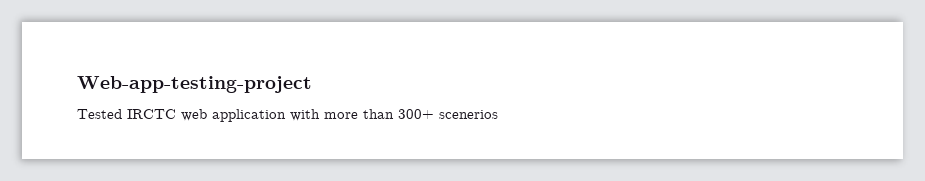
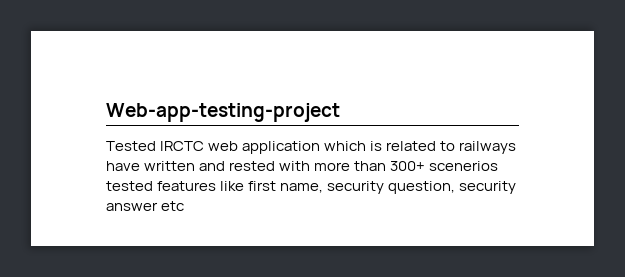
(286, 115) none -> [324,141,517,154] [106,161,276,171] which is related to railways have written and rested
(498, 114) none -> [106,181,517,194] [106,201,185,211] tested features like first name, security question, security answer etc

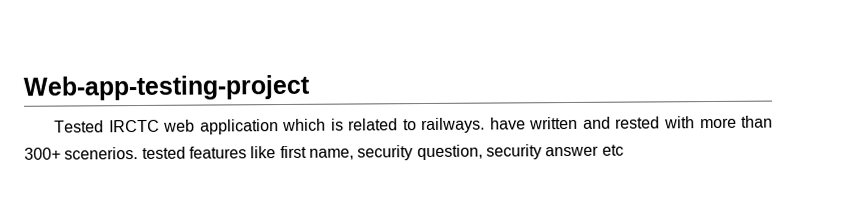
[459,141,517,154] railways -> [421,117,486,134] railways.
[429,161,499,171] scenerios -> [64,147,139,160] scenerios.

